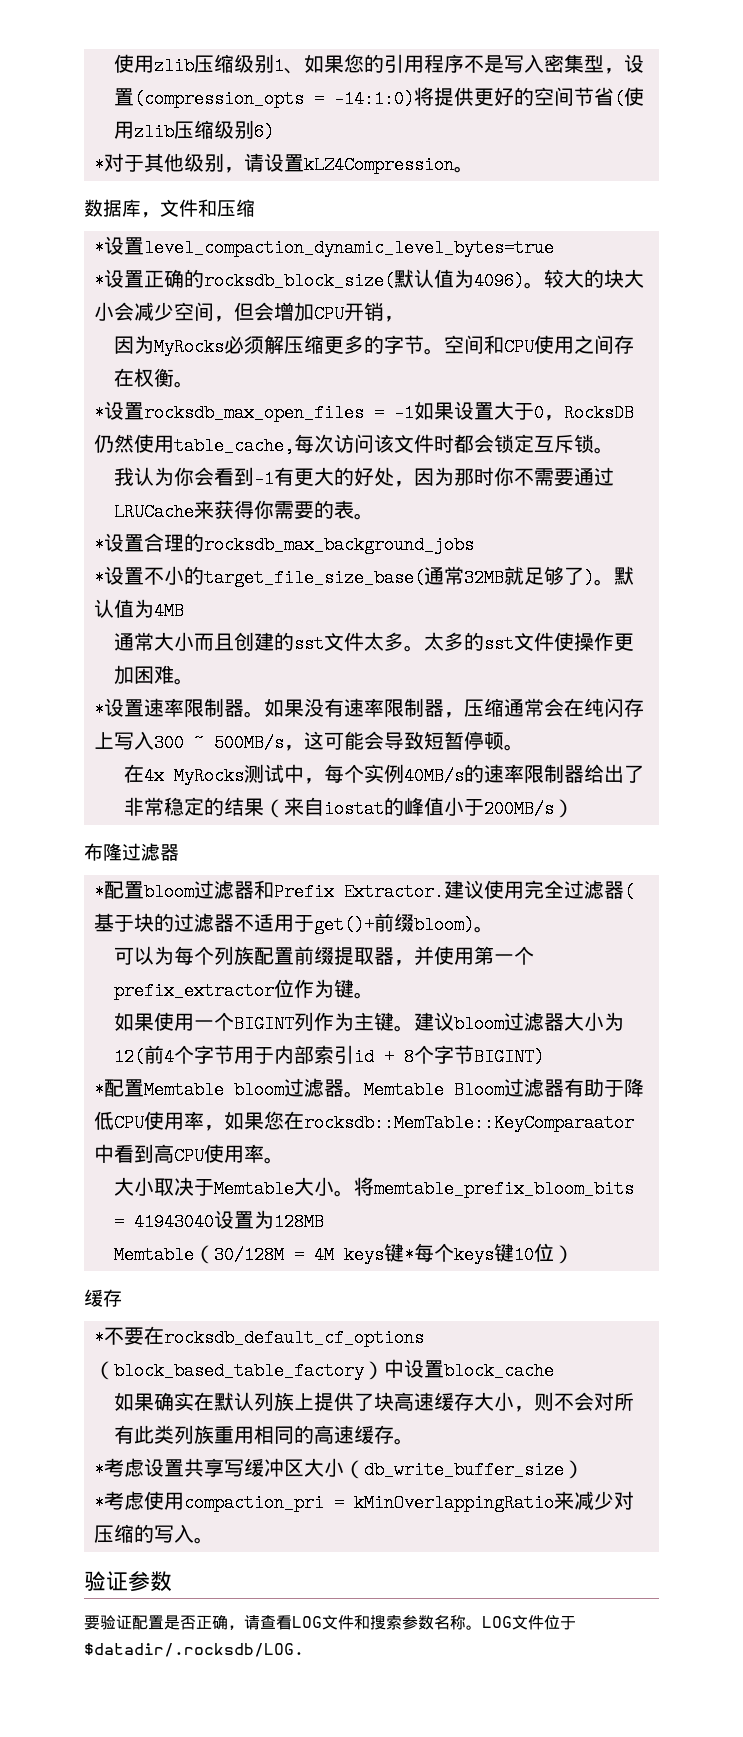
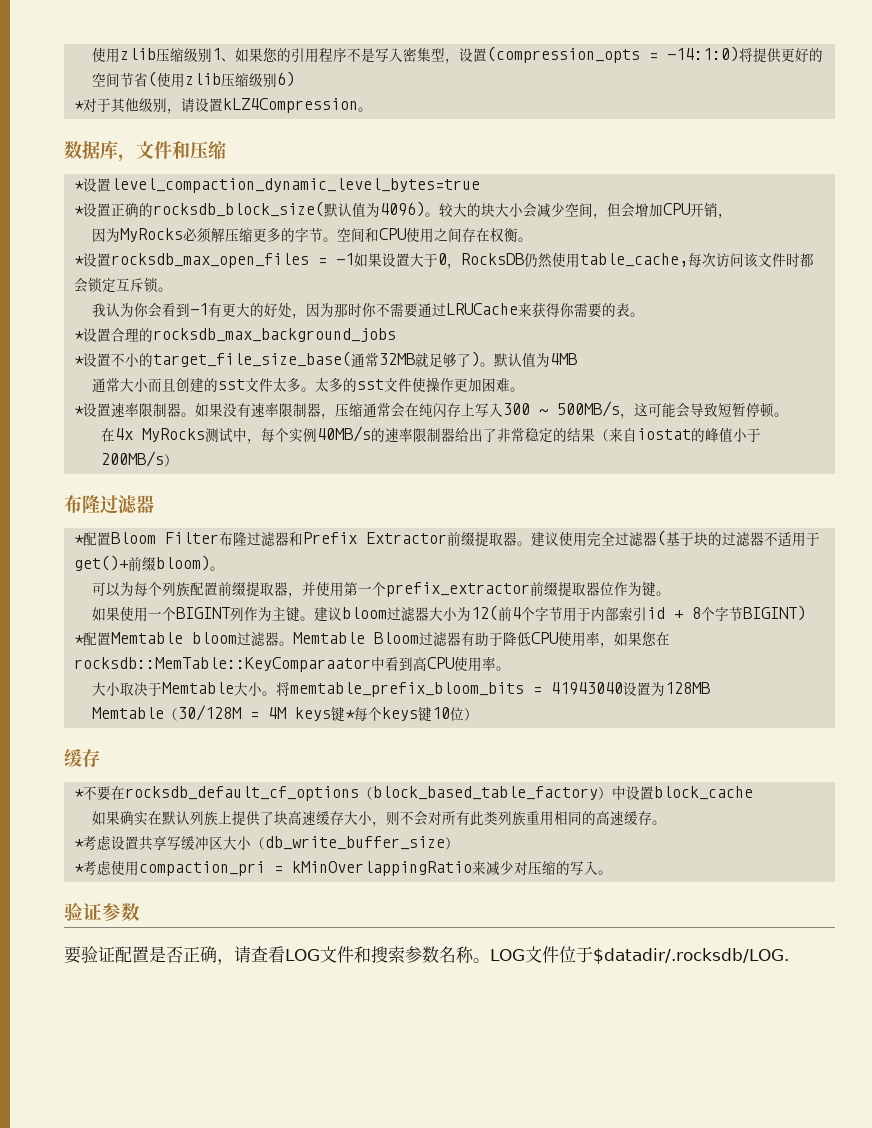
[143,880,444,901] bloom过滤器和Prefix Extractor. -> [111,531,532,547] Bloom Filter布隆过滤器和Prefix Extractor前缀提取器。
(274, 991) none -> [530,581,601,597] 前缀提取器

